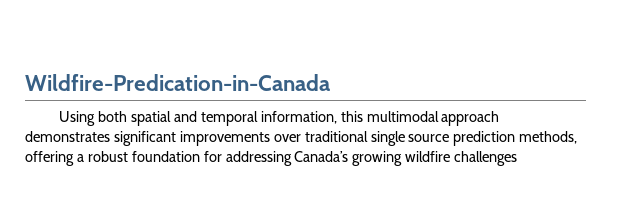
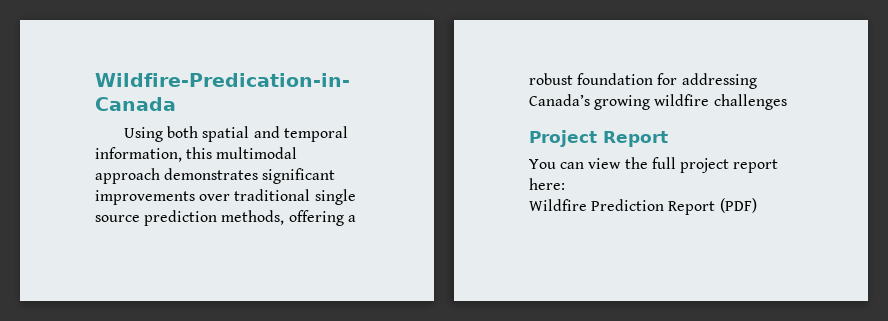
(518, 158) none -> [529,130,668,147] [529,157,779,173] [529,178,565,190] [529,198,757,215] // Project Report // You can view the full project report here: // Wildfire Prediction Report (PDF)

